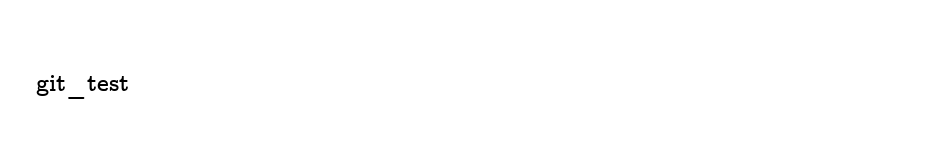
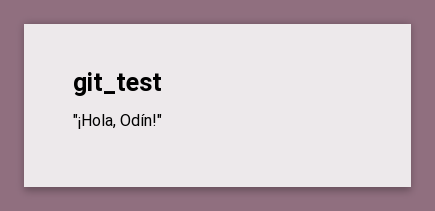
(129, 87) none -> [73,114,163,129] // "¡Hola, Odín!"

